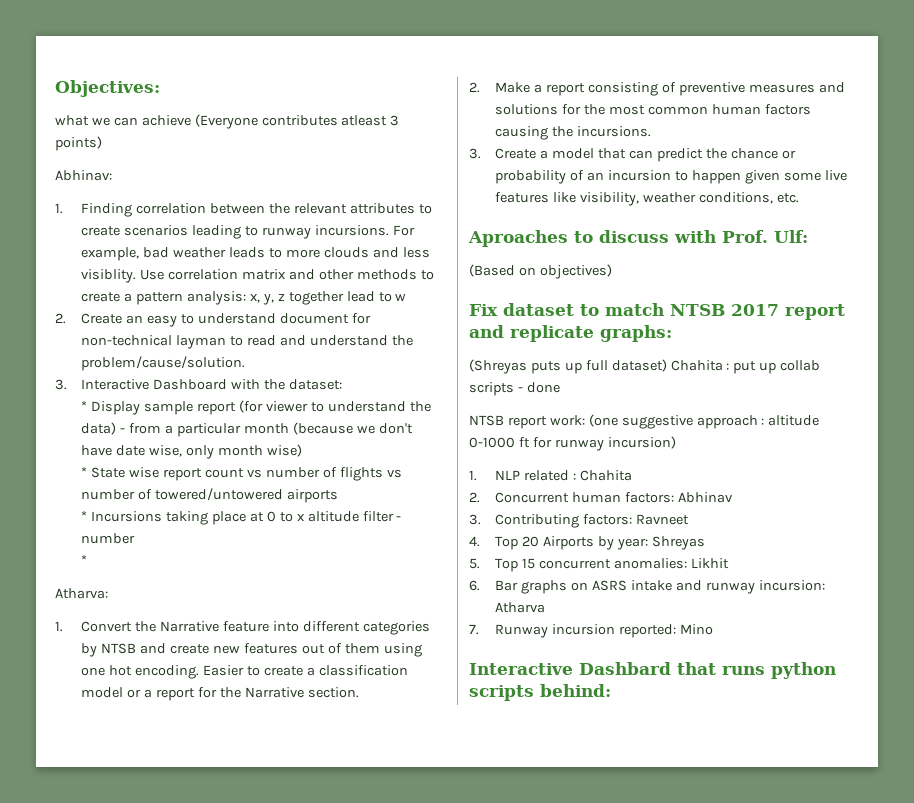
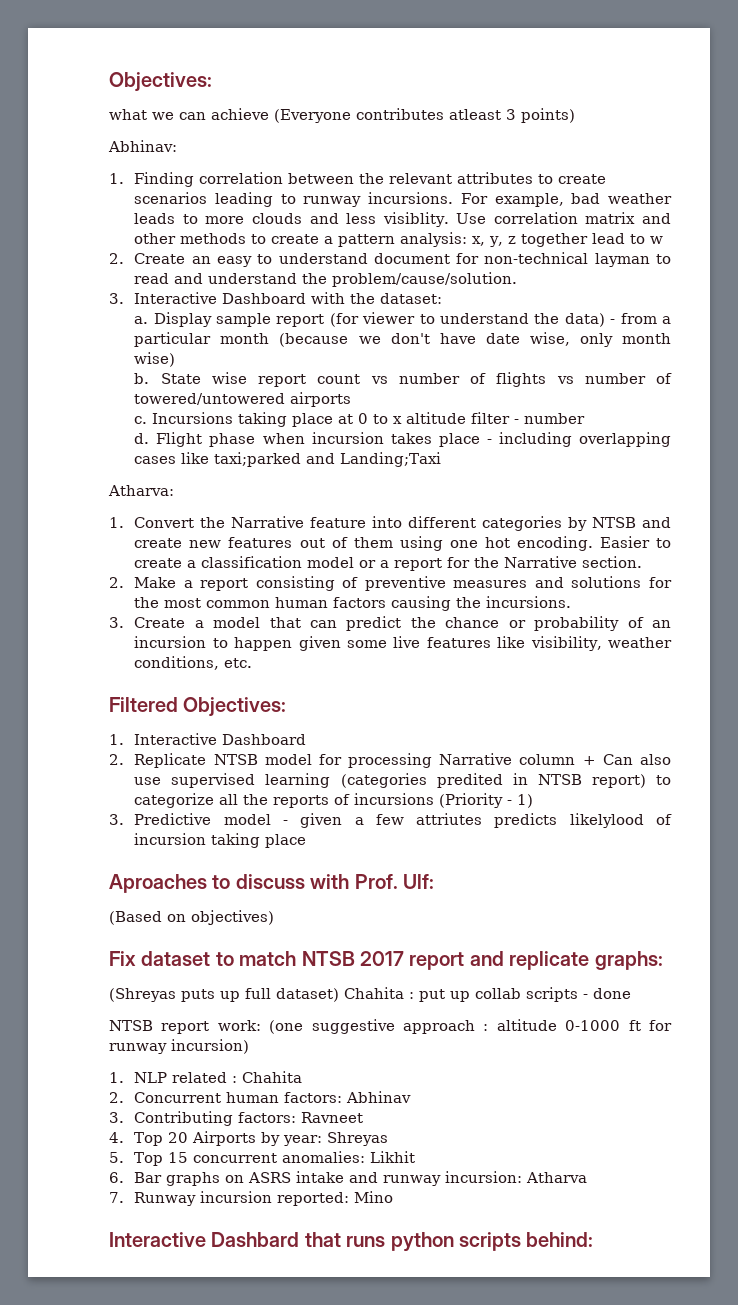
[81,401,88,411] * -> [134,316,149,324] a.
[81,467,88,477] * -> [134,373,150,384] b.
[81,511,88,521] * -> [134,416,148,424] c.
[81,555,88,565] * -> [134,432,671,447] [134,452,442,467] d. Flight phase when incursion takes place - including overlapping cases like taxi;parked and Landing;Taxi
(799, 198) none -> [109,697,287,717] [109,733,307,745] [109,753,672,768] [134,773,671,788] [134,793,534,808] [109,813,672,828] [134,833,307,848] // Filtered Objectives: // 1. Interactive Dashboard // 2. Replicate NTSB model for processing Narrative column + Can also use supervised learning (categories predited in NTSB report) to categorize all the reports of incursions (Priority - 1) // 3. Predictive model - given a few attriutes predicts likelylood of incursion taking place

